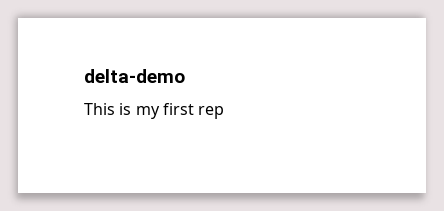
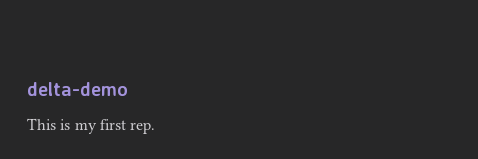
[198,106,225,119] rep -> [130,122,156,134] rep.

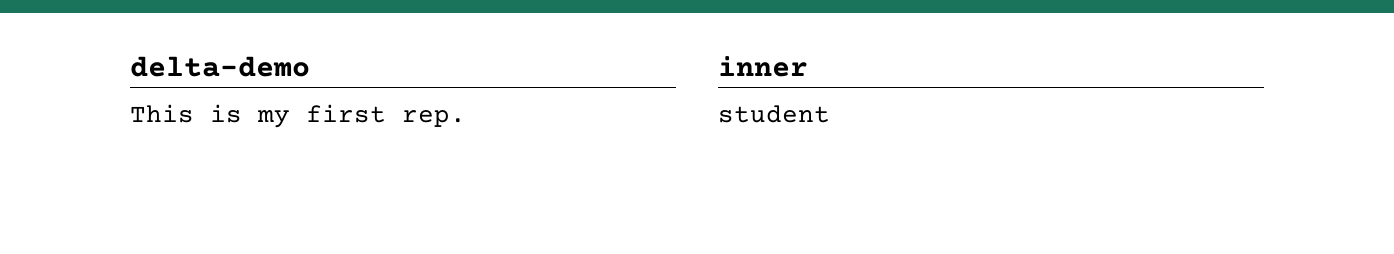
(156, 128) none -> [718,56,808,77] [718,105,830,123] // inner // student

